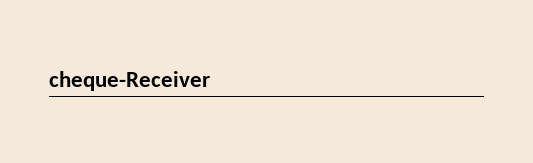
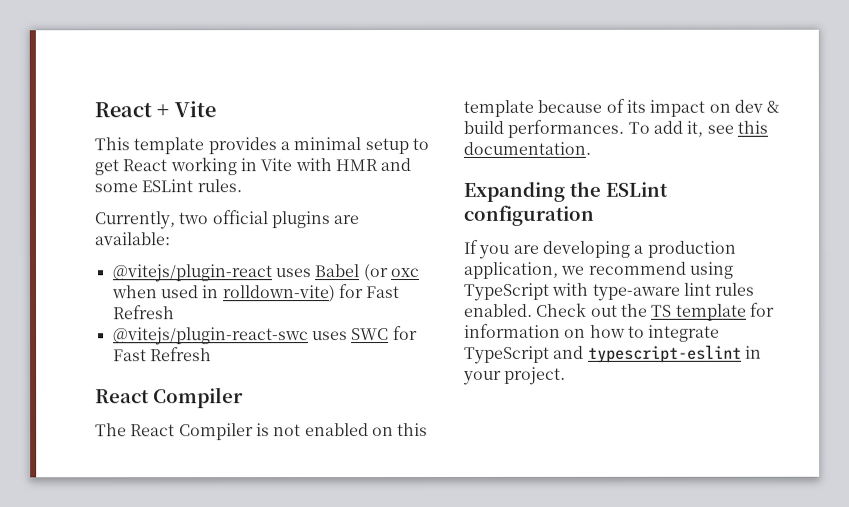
[49,71,210,91] cheque-Receiver -> [94,101,216,118] [94,137,429,155] [94,157,412,176] [94,179,242,193] [94,210,360,230] [94,232,170,246] [112,264,420,283] [111,284,401,303] [112,305,175,320] [112,326,418,346] [112,347,212,362] [95,387,244,409] [95,422,429,441] [463,98,780,117] [463,119,768,138] [463,141,591,155] [463,181,668,202] [463,204,594,226] [463,239,737,259] [464,261,734,279] [464,282,756,301] [464,302,775,321] [464,323,721,342] [464,344,762,364] [463,366,567,385] React + Vite // This template provides a minimal setup to get React working in Vite with HMR and some ESLint rules. // Currently, two official plugins are available: // @vitejs/plugin-react uses Babel (or oxc when used in rolldown-vite) for Fast Refresh // @vitejs/plugin-react-swc uses SWC for Fast Refresh // React Compiler // The React Compiler is not enabled on this template because of its impact on dev & build performances. To add it, see this documentation. // Expanding the ESLint configuration // If you are developing a production application, we recommend using TypeScript with type-aware lint rules enabled. Check out the TS template for information on how to integrate TypeScript and typescript-eslint in your project.

